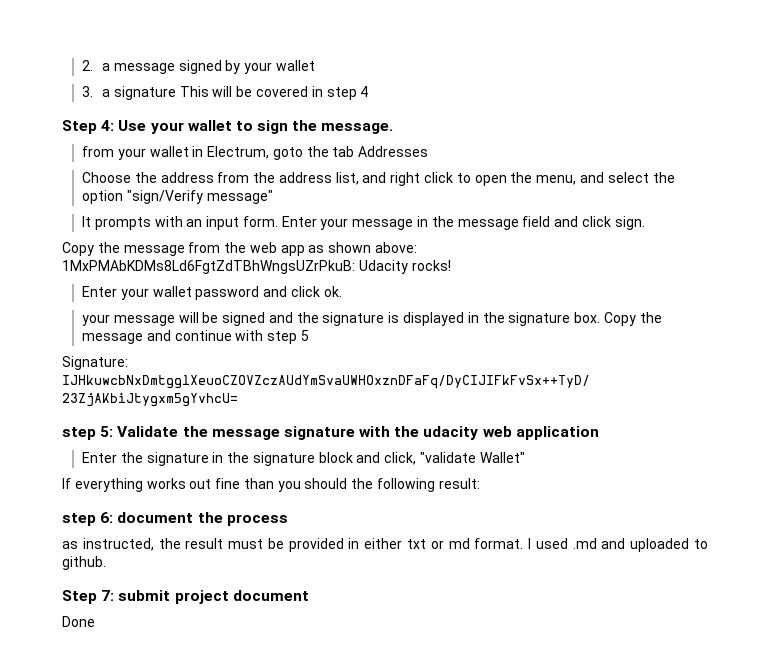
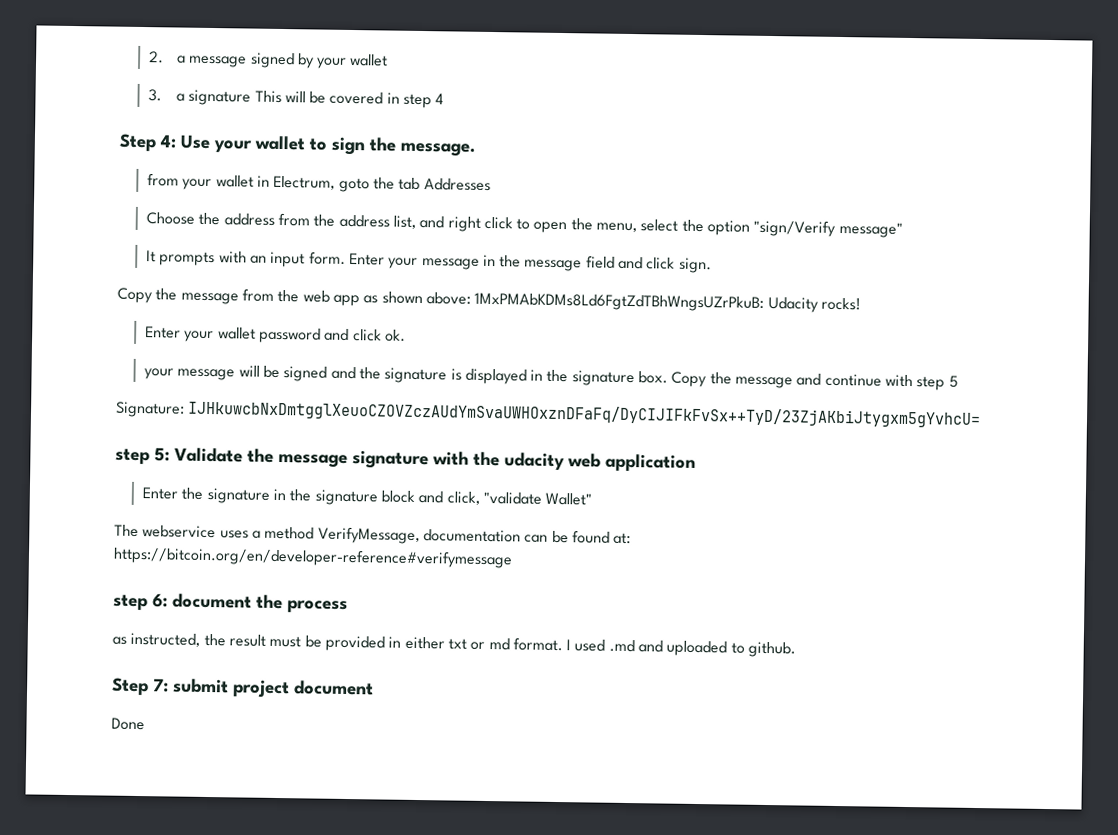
[579,172,604,183] and -> (638, 227) none
[62,478,480,492] If everything works out fine than you should the following result: -> [114,524,632,545] [113,546,513,569] The webservice uses a method VerifyMessage, documentation can be found at: https://bitcoin.org/en/developer-reference#verifymessage

